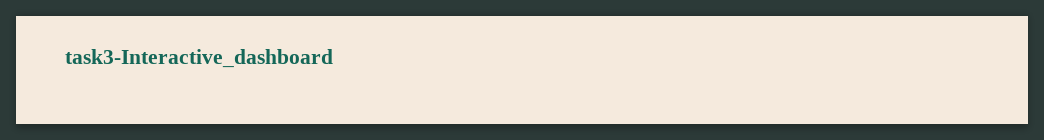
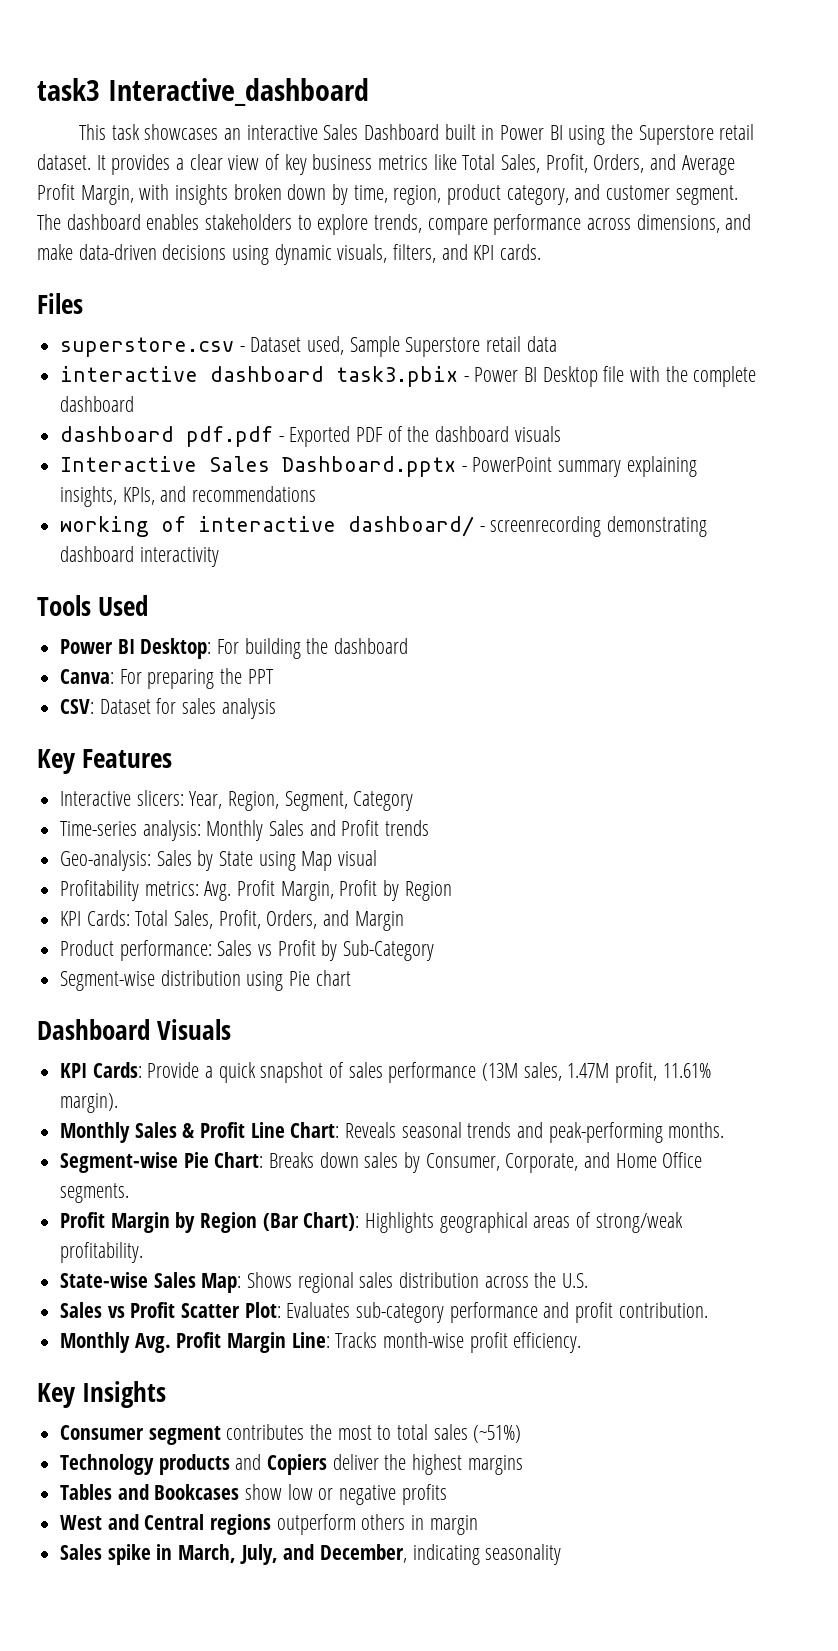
[65,49,333,68] task3-Interactive_dashboard -> [37,78,369,106] [78,124,755,145] [37,154,735,175] [37,184,738,205] [37,214,752,235] [37,244,542,265] [37,293,83,314] [60,336,557,357] [60,366,757,387] [60,396,135,412] [60,426,561,447] [60,456,697,477] [60,486,317,507] [60,516,708,537] [60,546,219,567] [37,595,149,616] [60,638,409,659] [60,668,274,689] [60,698,276,719] [37,749,173,774] [60,790,414,811] [60,820,430,841] [60,850,378,871] [60,880,452,901] [60,910,404,931] [60,940,435,961] [60,970,351,991] [37,1019,232,1040] [60,1062,711,1083] [60,1093,119,1113] [60,1122,725,1143] [60,1152,703,1173] [60,1183,130,1203] [60,1212,683,1233] [60,1242,144,1263] [60,1272,589,1293] [60,1302,708,1323] [60,1332,582,1353] [37,1381,167,1408] [60,1424,522,1445] [60,1454,523,1475] [60,1484,447,1505] [60,1514,478,1535] [60,1544,562,1565] task3 Interactive_dashboard // This task showcases an interactive Sales Dashboard built in Power BI using the Superstore retail dataset. It provides a clear view of key business metrics like Total Sales, Profit, Orders, and Average Profit Margin, with insights broken down by time, region, product category, and customer segment. The dashboard enables stakeholders to explore trends, compare performance across dimensions, and make data-driven decisions using dynamic visuals, filters, and KPI cards. // Files // superstore.csv - Dataset used, Sample Superstore retail data // interactive dashboard task3.pbix - Power BI Desktop file with the complete dashboard // dashboard pdf.pdf - Exported PDF of the dashboard visuals // Interactive Sales Dashboard.pptx - PowerPoint summary explaining insights, KPIs, and recommendations // working of interactive dashboard/ - screenrecording demonstrating dashboard interactivity // Tools Used // Power BI Desktop: For building the dashboard // Canva: For preparing the PPT // CSV: Dataset for sales analysis // Key Features // Interactive slicers: Year, Region, Segment, Category // Time-series analysis: Monthly Sales and Profit trends // Geo-analysis: Sales by State using Map visual // Profitability metrics: Avg. Profit Margin, Profit by Region // KPI Cards: Total Sales, Profit, Orders, and Margin // Product performance: Sales vs Profit by Sub-Category // Segment-wise distribution using Pie chart // Dashboard Visuals // KPI Cards: Provide a quick snapshot of sales performance (13M sales, 1.47M profit, 11.61% margin). // Monthly Sales & Profit Line Chart: Reveals seasonal trends and peak-performing months. // Segment-wise Pie Chart: Breaks down sales by Consumer, Corporate, and Home Office segments. // Profit Margin by Region (Bar Chart): Highlights geographical areas of strong/weak profitability. // State-wise Sales Map: Shows regional sales distribution across the U.S. // Sales vs Profit Scatter Plot: Evaluates sub-category performance and profit contribution. // Monthly Avg. Profit Margin Line: Tracks month-wise profit efficiency. // Key Insights // Consumer segment contributes the most to total sales (~51%) // Technology products and Copiers deliver the highest margins // Tables and Bookcases show low or negative profits // West and Central regions outperform others in margin // Sales spike in March, July, and December, indicating seasonality

